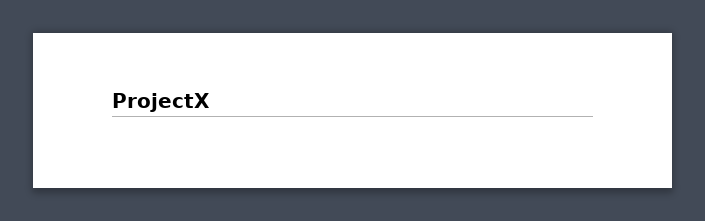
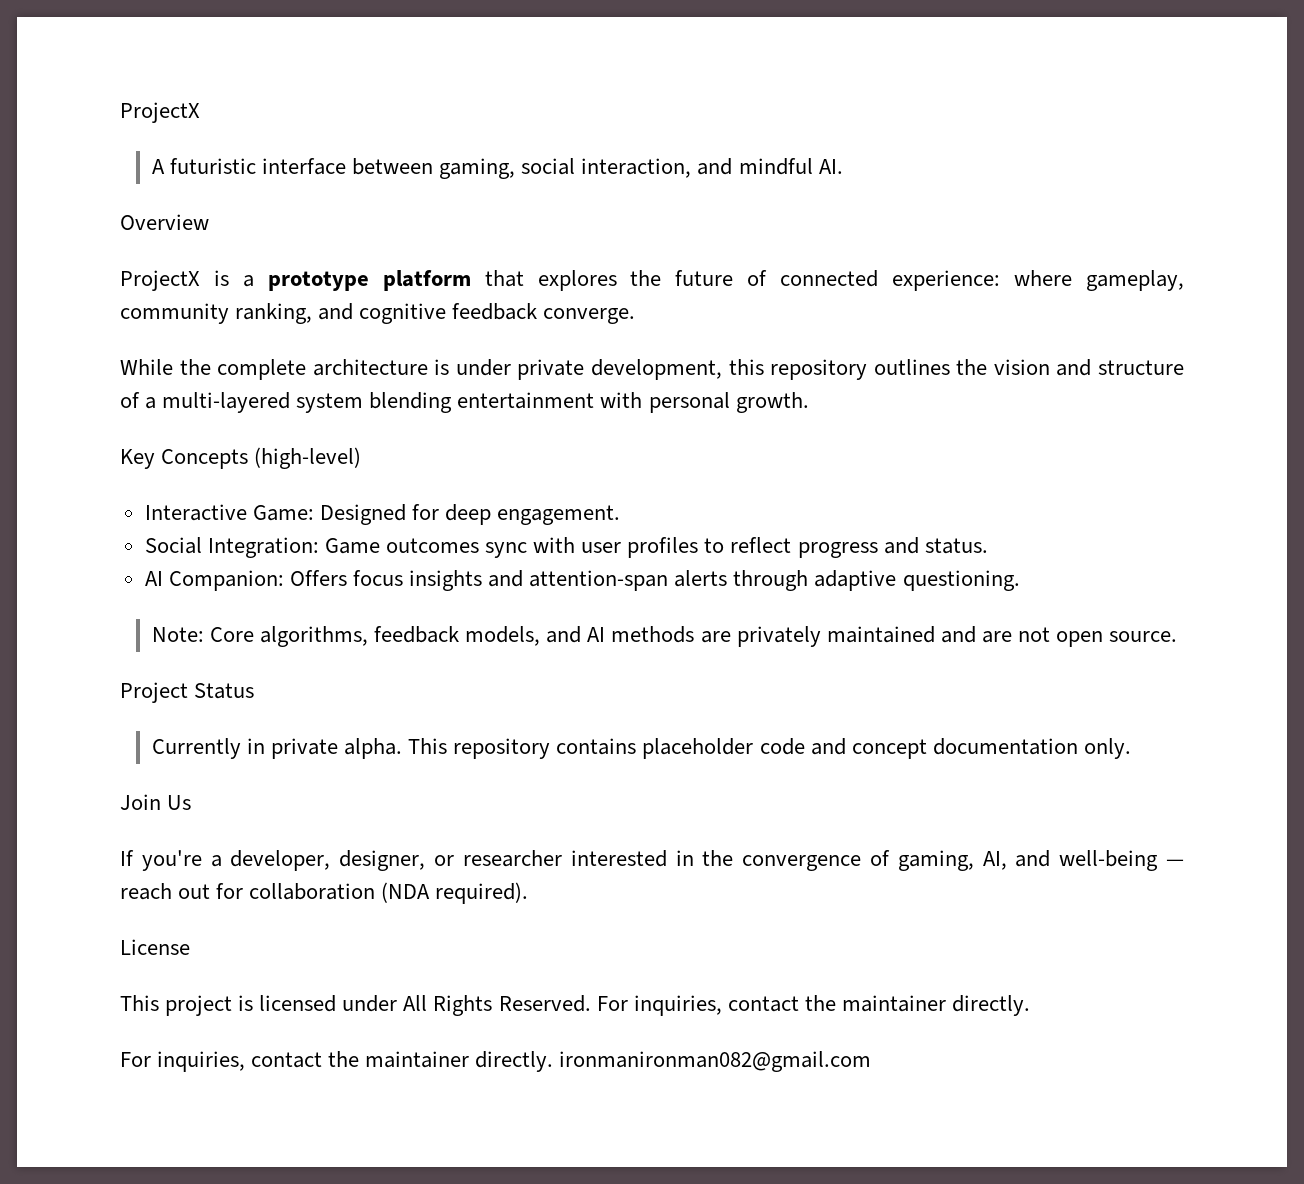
[112,93,210,112] ProjectX -> [120,102,200,123] [151,158,843,179] [120,214,209,230] [120,270,1184,291] [120,303,636,324] [120,359,1184,380] [120,392,809,413] [120,447,362,469] [144,504,621,525] [144,537,988,558] [144,570,1020,591] [151,626,1178,647] [120,682,255,703] [151,738,1131,759] [120,794,192,810] [120,850,1184,871] [120,882,529,904] [120,939,190,955] [120,995,1030,1016] [120,1051,872,1072] ProjectX // A futuristic interface between gaming, social interaction, and mindful AI. // Overview // ProjectX is a prototype platform that explores the future of connected experience: where gameplay, community ranking, and cognitive feedback converge. // While the complete architecture is under private development, this repository outlines the vision and structure of a multi-layered system blending entertainment with personal growth. // Key Concepts (high-level) // Interactive Game: Designed for deep engagement. // Social Integration: Game outcomes sync with user profiles to reflect progress and status. // AI Companion: Offers focus insights and attention-span alerts through adaptive questioning. // Note: Core algorithms, feedback models, and AI methods are privately maintained and are not open source. // Project Status // Currently in private alpha. This repository contains placeholder code and concept documentation only. // Join Us // If you're a developer, designer, or researcher interested in the convergence of gaming, AI, and well-being — reach out for collaboration (NDA required). // License // This project is licensed under All Rights Reserved. For inquiries, contact the maintainer directly. // For inquiries, contact the maintainer directly. ironmanironman082@gmail.com

